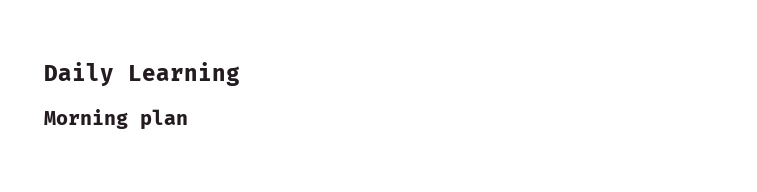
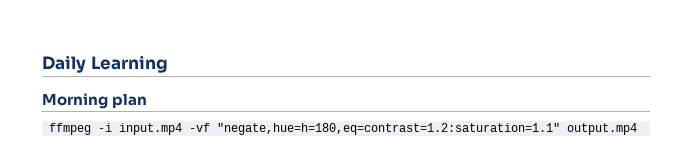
(188, 119) none -> [48,123,637,135] // ffmpeg -i input.mp4 -vf "negate,hue=h=180,eq=contrast=1.2:saturation=1.1" output.mp4

